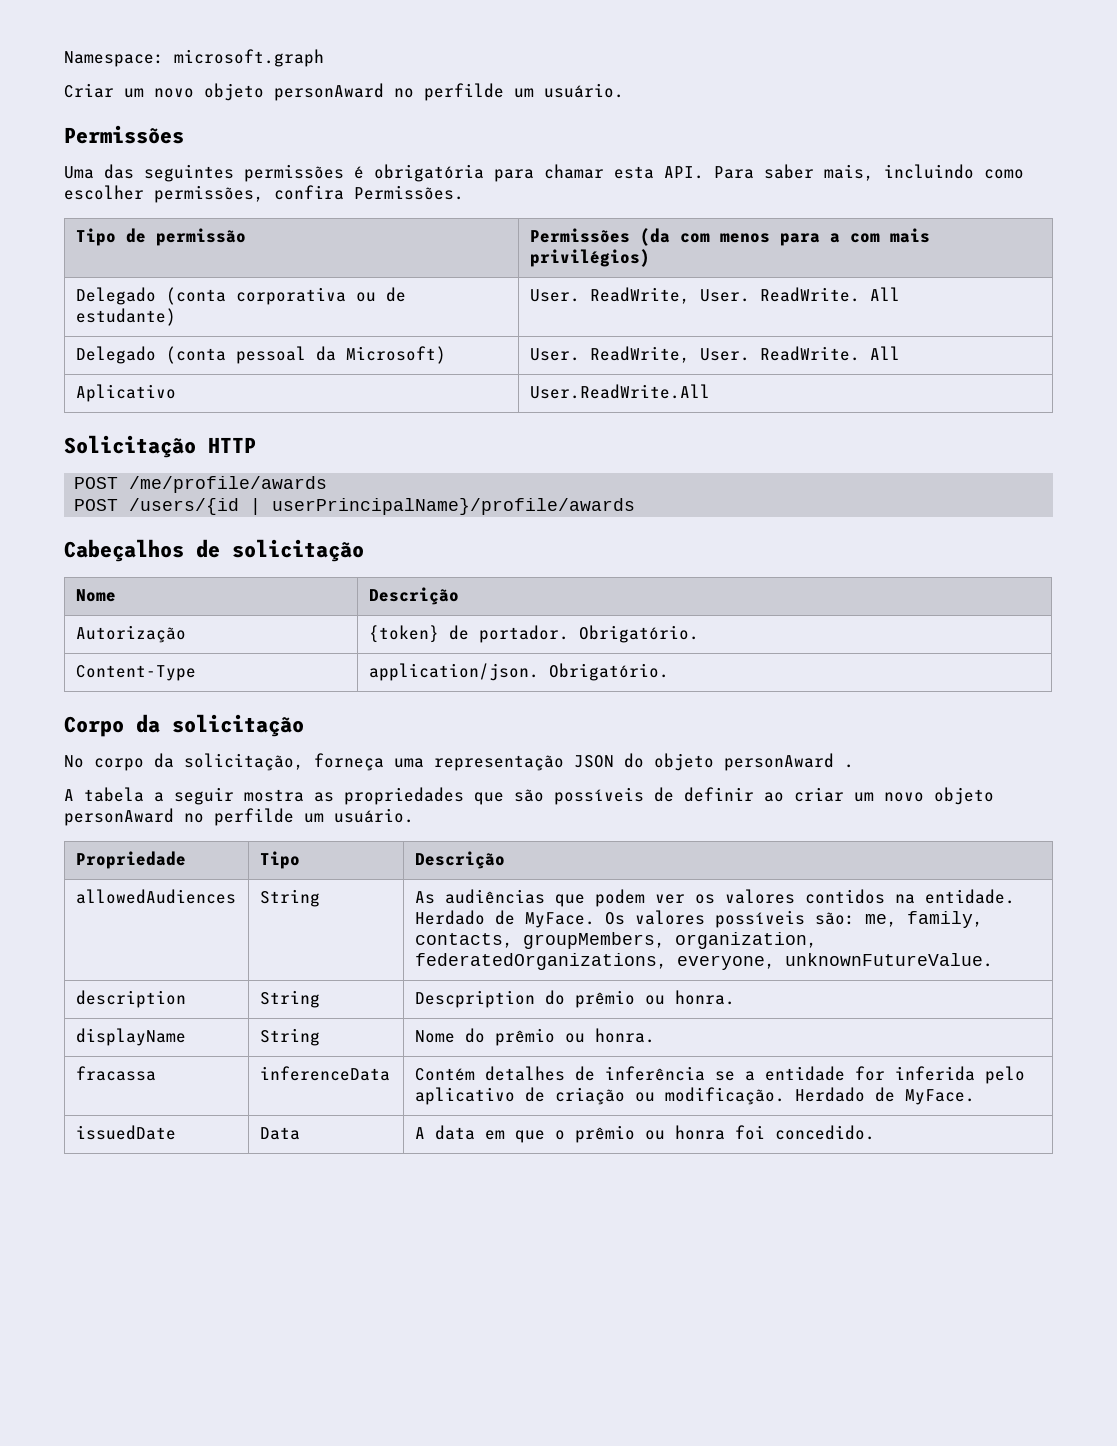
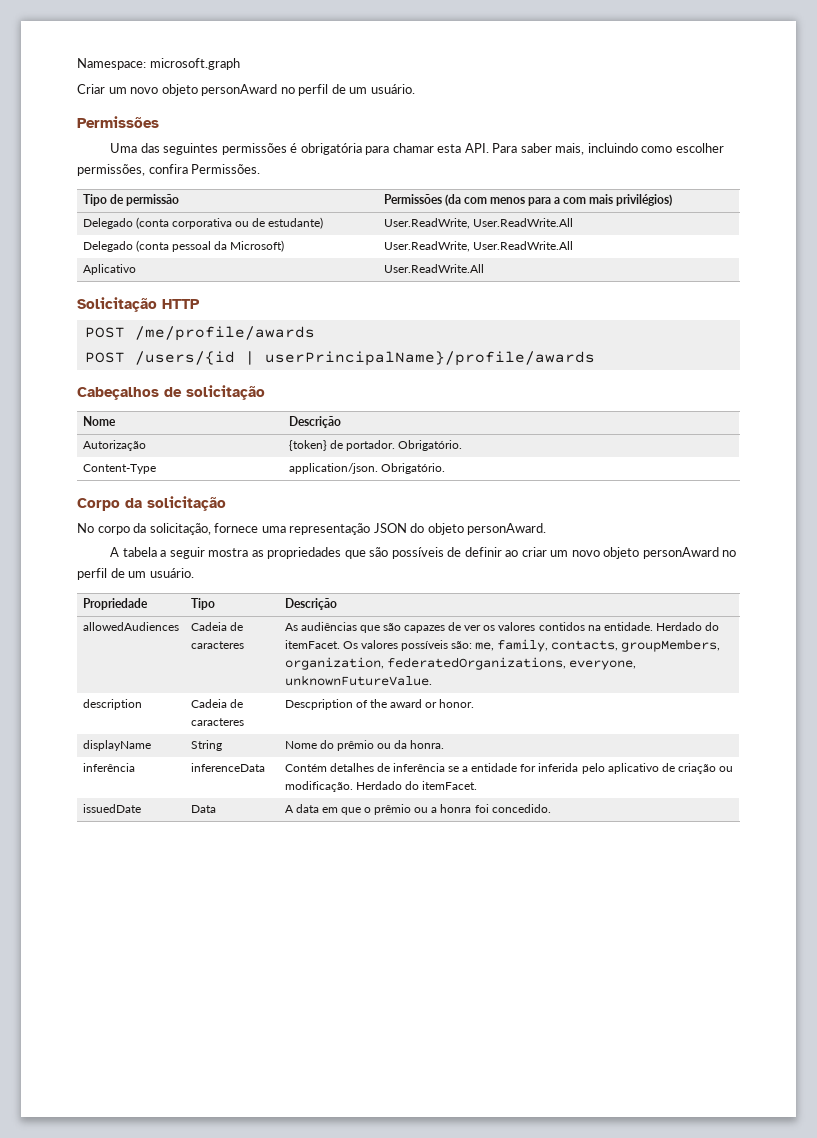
[424,83,504,101] perfilde -> [298,84,346,96] perfil de
[529,287,900,304] User. ReadWrite, User. ReadWrite. All -> [383,218,573,229] User.ReadWrite, User.ReadWrite.All
[529,346,900,363] User. ReadWrite, User. ReadWrite. All -> [383,241,573,252] User.ReadWrite, User.ReadWrite.All
[314,753,384,771] forneça -> [214,523,259,533] fornece
[724,753,854,771] personAward . -> [467,523,547,535] personAward.
[214,808,294,826] perfilde -> [77,568,125,580] perfil de
[259,889,320,907] String -> [190,622,243,631] [190,641,244,649] Cadeia de caracteres
[594,889,645,907] podem -> [382,622,462,633] são capazes de
[494,910,595,928] de MyFace. -> [704,622,719,631] [284,640,340,649] do itemFacet.
[259,990,320,1008] [414,990,735,1008] String | Descpription do prêmio ou honra. -> [190,699,243,708] [190,718,244,726] [284,699,475,710] Cadeia de caracteres | Descpription of the award or honor.
[594,1028,655,1043] [75,1066,156,1081] honra. // fracassa -> [394,740,445,749] [82,763,135,772] da honra. // inferência
[874,1087,975,1105] de MyFace. -> [404,781,477,790] do itemFacet.
(665, 1135) none -> [431,807,438,813] a

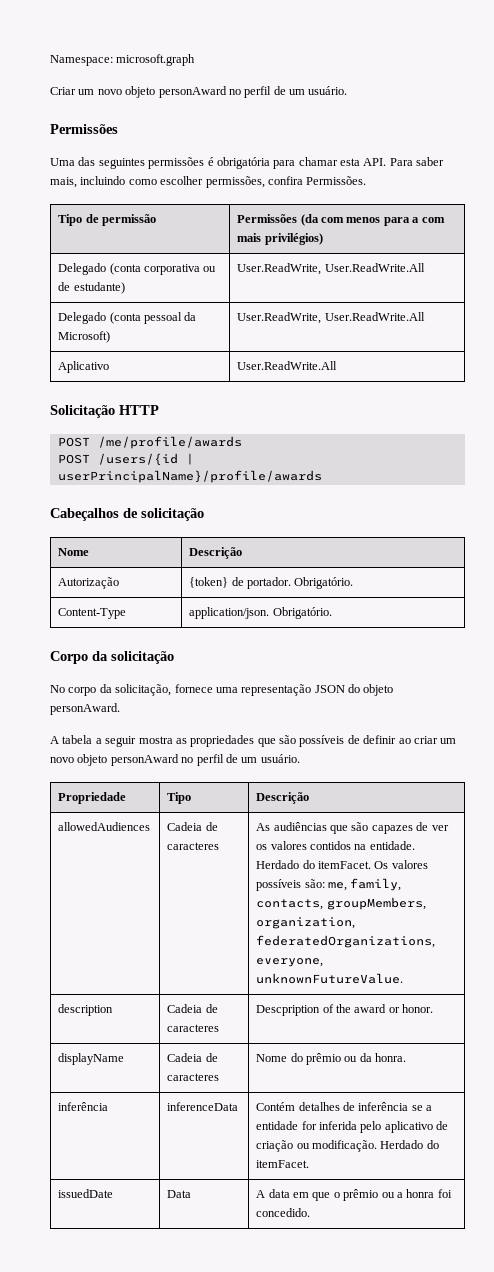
[190,740,222,751] String -> [167,1053,218,1062] [167,1073,220,1081] Cadeia de caracteres

